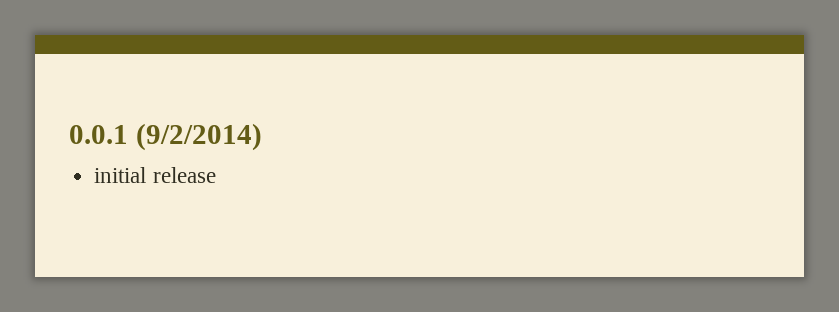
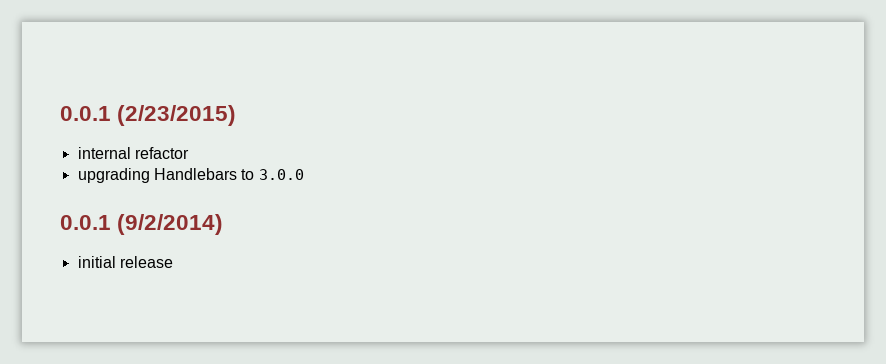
[69,125,128,144] 0.0.1 -> [60,105,237,126] [77,147,189,159] [77,168,304,183] [60,215,111,230] 0.0.1 (2/23/2015) // internal refactor // upgrading Handlebars to 3.0.0 // 0.0.1

